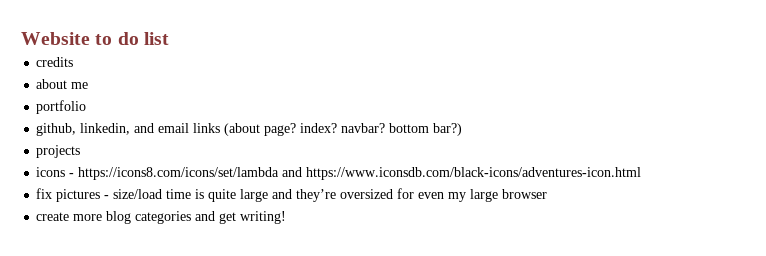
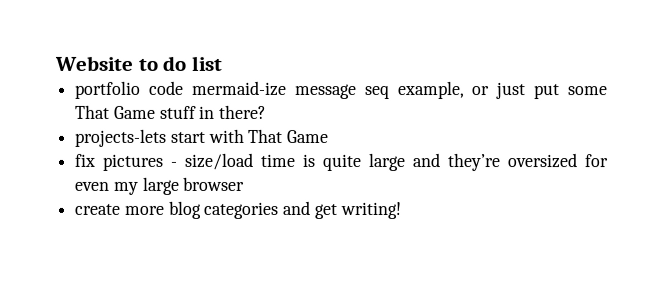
[36,57,74,67] [36,79,89,89] [36,100,87,114] [36,123,463,136] [36,145,81,158] [36,167,642,180] credits // about me // portfolio // github, linkedin, and email links (about page? index? navbar? bottom bar?) // projects // icons - https://icons8.com/icons/set/lambda and https://www.iconsdb.com/black-icons/adventures-icon.html -> [75,80,608,100] [75,104,268,119] [75,128,330,147] portfolio code mermaid-ize message seq example, or just put some That Game stuff in there? // projects-lets start with That Game

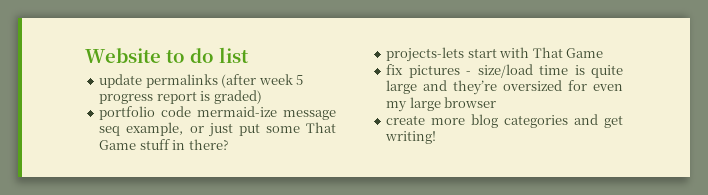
(223, 63) none -> [99,74,304,88] [99,90,262,104] // update permalinks (after week 5 progress report is graded)

